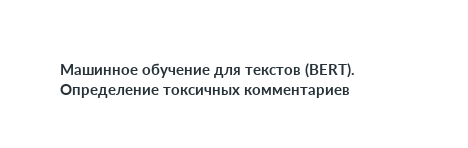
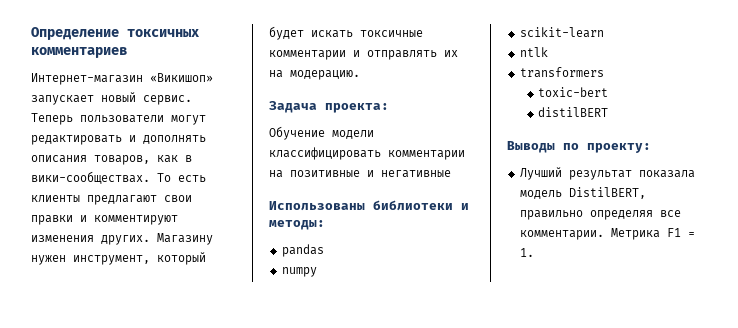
[60,63,355,78] [60,84,350,98] Машинное обучение для текстов (BERT). Определение токсичных комментариев -> [31,27,199,40] [31,47,127,58] [31,73,213,85] [31,92,192,105] [31,113,206,125] [31,135,206,145] [31,155,192,165] [31,171,206,184] [31,195,192,205] [31,215,178,225] [31,233,213,245] [31,252,206,265] [269,26,423,40] [269,50,458,60] [269,70,360,80] [269,101,389,113] [269,126,374,140] [269,147,465,160] [269,170,451,178] [269,200,469,211] [269,220,325,230] [281,244,324,257] [281,267,317,277] [519,27,604,38] [519,47,548,57] [519,67,604,78] [538,87,609,97] [538,107,609,117] [507,141,651,153] [519,167,695,180] [519,187,646,199] [519,210,681,220] [519,228,695,240] [519,248,534,257] Определение токсичных комментариев // Интернет-магазин «Викишоп» запускает новый сервис. Теперь пользователи могут редактировать и дополнять описания товаров, как в вики-сообществах. То есть клиенты предлагают свои правки и комментируют изменения других. Магазину нужен инструмент, который будет искать токсичные комментарии и отправлять их на модерацию. // Задача проекта: // Обучение модели классифицировать комментарии на позитивные и негативные // Использованы библиотеки и методы: // pandas // numpy // scikit-learn // ntlk // transformers // toxic-bert // distilBERT // Выводы по проекту: // Лучший результат показала модель DistilBERT, правильно определяя все комментарии. Метрика F1 = 1.

